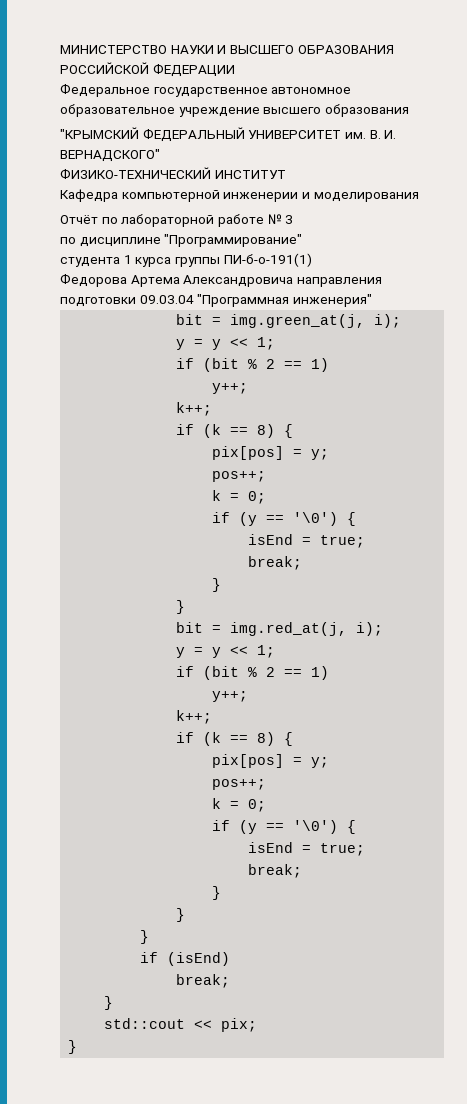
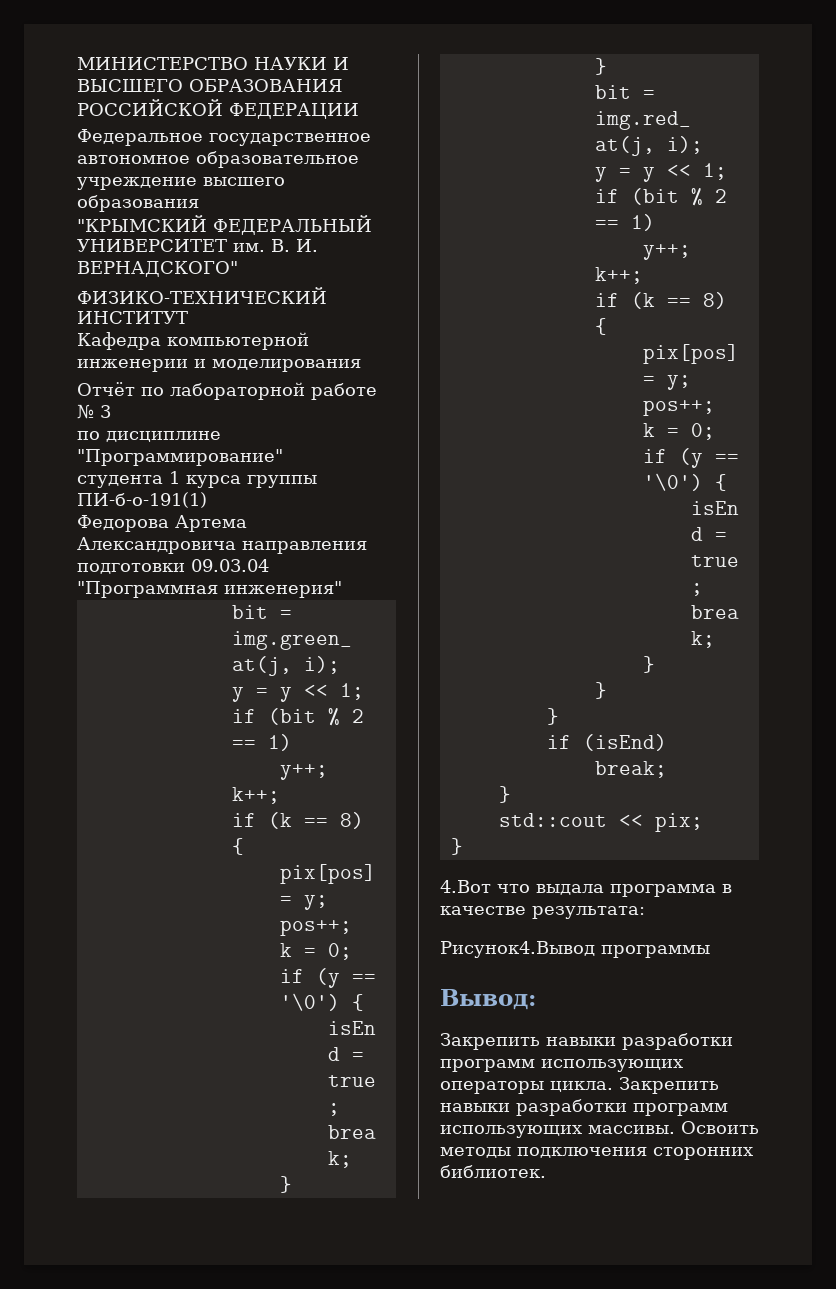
(78, 1047) none -> [440,880,732,897] [440,906,645,919] [440,941,710,958] [440,989,536,1010] [440,1033,733,1050] [440,1059,683,1072] [440,1077,719,1094] [440,1099,728,1116] [440,1121,759,1138] [440,1147,753,1160] [440,1165,546,1178] // 4.Вот что выдала программа в качестве результата: // Рисунок4.Вывод программы // Вывод: // Закрепить навыки разработки программ использующих операторы цикла. Закрепить навыки разработки программ использующих массивы. Освоить методы подключения сторонних библиотек.

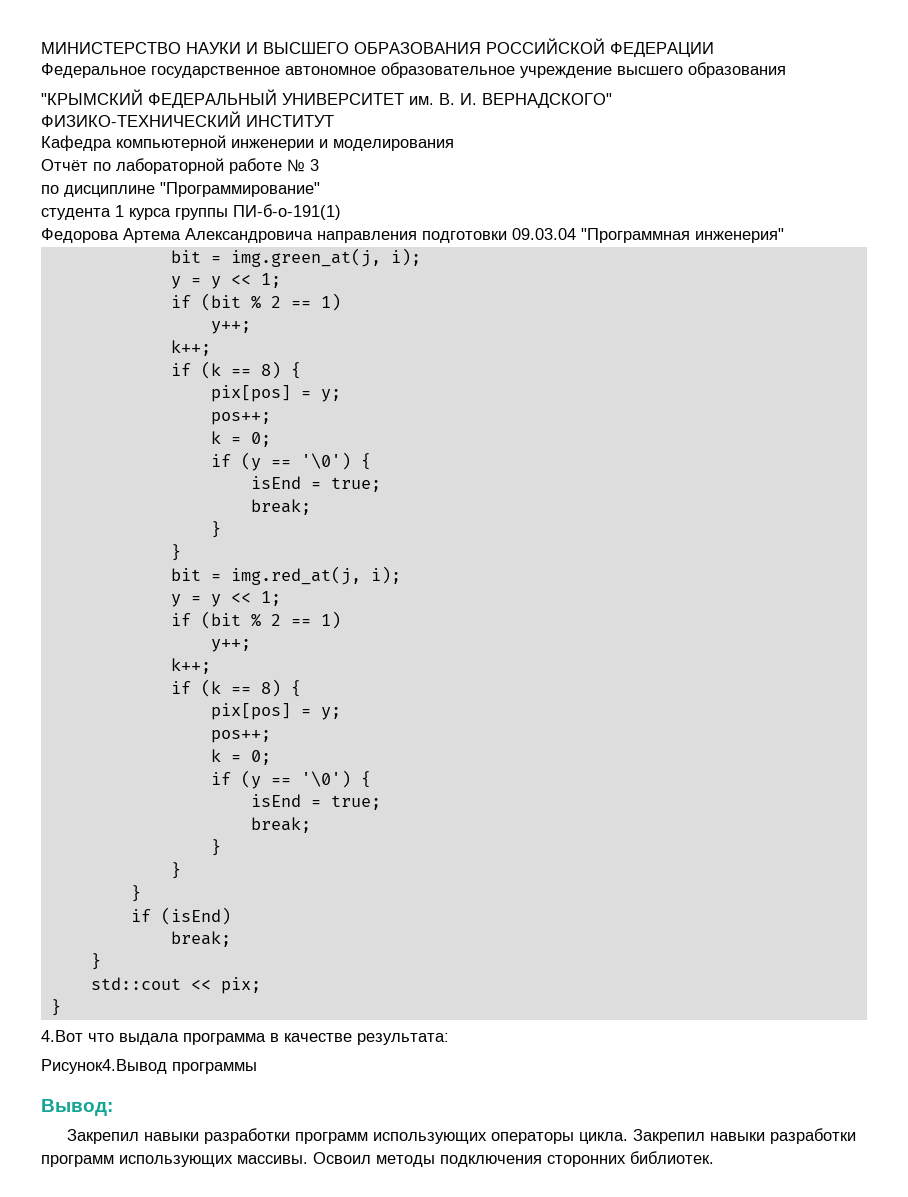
[440,1033,540,1050] Закрепить -> [66,1129,139,1144] Закрепил
[619,1077,719,1094] Закрепить -> [632,1129,705,1144] Закрепил
[681,1121,759,1134] Освоить -> [313,1152,371,1164] Освоил

